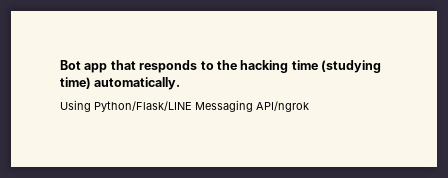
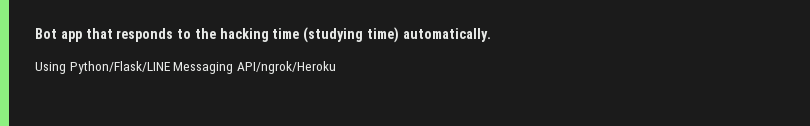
[256,101,309,112] API/ngrok -> [236,61,336,74] API/ngrok/Heroku

